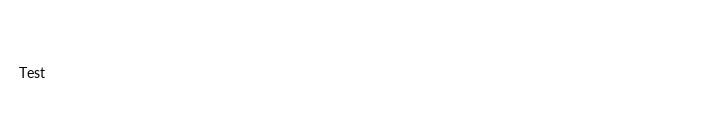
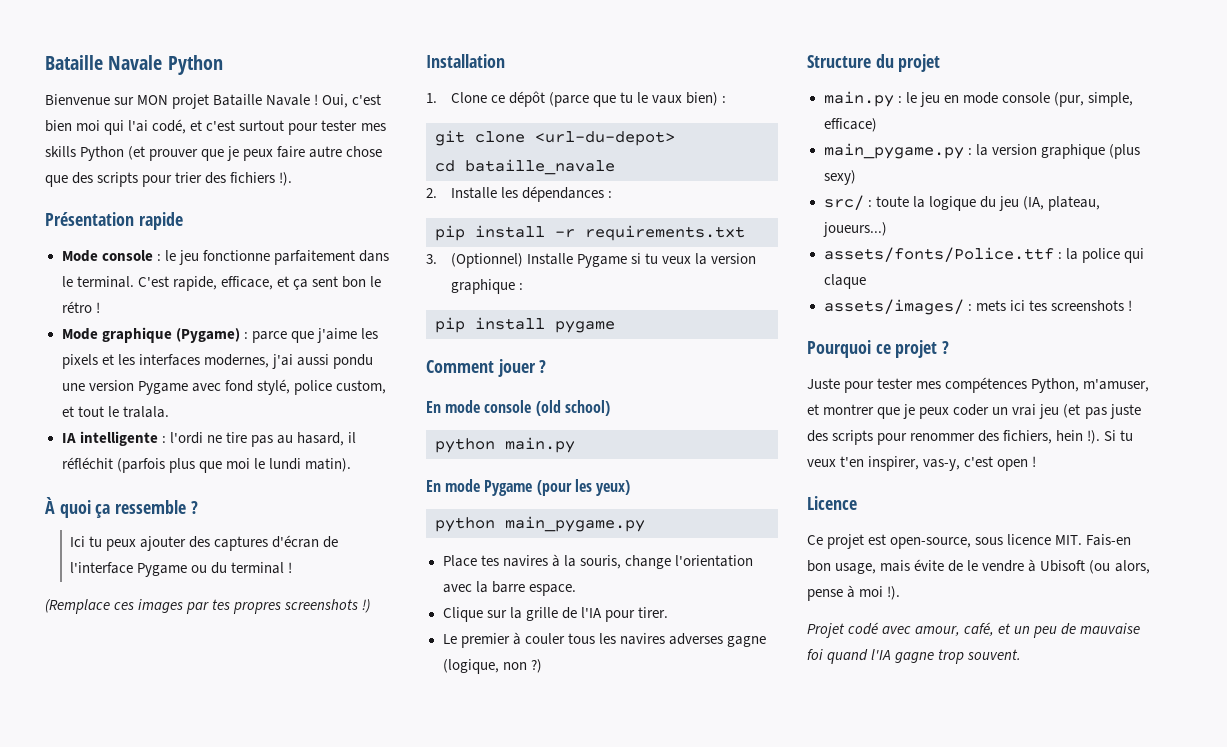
[19,67,45,78] Test -> [45,55,223,75] [45,94,382,109] [45,119,386,135] [45,146,383,161] [45,172,293,187] [45,212,183,230] [61,250,389,265] [61,276,381,291] [61,301,100,313] [61,327,378,343] [61,354,373,369] [61,379,386,395] [61,406,169,418] [61,431,356,447] [61,457,351,473] [45,497,198,518] [70,535,339,551] [70,562,293,577] [45,599,371,614] [426,54,505,68] [426,91,727,107] [435,130,675,146] [435,159,615,175] [426,186,613,202] [435,225,745,241] [426,253,757,268] [451,279,524,294] [435,317,615,333] [426,359,547,377] [426,400,610,416] [435,437,575,453] [426,479,630,496] [435,516,645,532] [442,554,753,569] [442,581,576,596] [442,607,668,622] [442,632,766,648] [442,659,542,674] [807,54,941,72] [823,91,1133,107] [823,118,877,132] [823,143,1140,159] [823,170,856,185] [823,195,1100,211] [822,222,887,237] [823,247,1144,263] [823,274,866,289] [823,299,1132,315] [807,340,950,358] [807,377,1150,393] [807,404,1141,419] [807,430,1134,445] [807,456,1037,471] [807,496,857,510] [807,534,1132,549] [807,559,1150,574] [807,585,901,601] [807,622,1141,638] [807,649,1022,664] Bataille Navale Python // Bienvenue sur MON projet Bataille Navale ! Oui, c'est bien moi qui l'ai codé, et c'est surtout pour tester mes skills Python (et prouver que je peux faire autre chose que des scripts pour trier des fichiers !). // Présentation rapide // Mode console : le jeu fonctionne parfaitement dans le terminal. C'est rapide, efficace, et ça sent bon le rétro ! // Mode graphique (Pygame) : parce que j'aime les pixels et les interfaces modernes, j'ai aussi pondu une version Pygame avec fond stylé, police custom, et tout le tralala. // IA intelligente : l'ordi ne tire pas au hasard, il réfléchit (parfois plus que moi le lundi matin). // À quoi ça ressemble ? // Ici tu peux ajouter des captures d'écran de l'interface Pygame ou du terminal ! // (Remplace ces images par tes propres screenshots !) // Installation // 1. Clone ce dépôt (parce que tu le vaux bien) : // git clone <url-du-depot> // cd bataille_navale // 2. Installe les dépendances : // pip install -r requirements.txt // 3. (Optionnel) Installe Pygame si tu veux la version graphique : // pip install pygame // Comment jouer ? // En mode console (old school) // python main.py // En mode Pygame (pour les yeux) // python main_pygame.py // Place tes navires à la souris, change l'orientation avec la barre espace. // Clique sur la grille de l'IA pour tirer. // Le premier à couler tous les navires adverses gagne (logique, non ?) // Structure du projet // main.py : le jeu en mode console (pur, simple, efficace) // main_pygame.py : la version graphique (plus sexy) // src/ : toute la logique du jeu (IA, plateau, joueurs...) // assets/fonts/Police.ttf : la police qui claque // assets/images/ : mets ici tes screenshots ! // Pourquoi ce projet ? // Juste pour tester mes compétences Python, m'amuser, et montrer que je peux coder un vrai jeu (et pas juste des scripts pour renommer des fichiers, hein !). Si tu veux t'en inspirer, vas-y, c'est open ! // Licence // Ce projet est open-source, sous licence MIT. Fais-en bon usage, mais évite de le vendre à Ubisoft (ou alors, pense à moi !). // Projet codé avec amour, café, et un peu de mauvaise foi quand l'IA gagne trop souvent.

